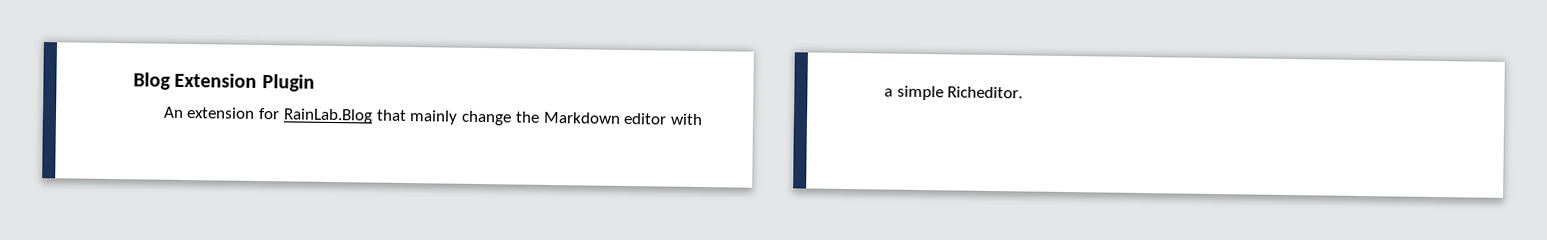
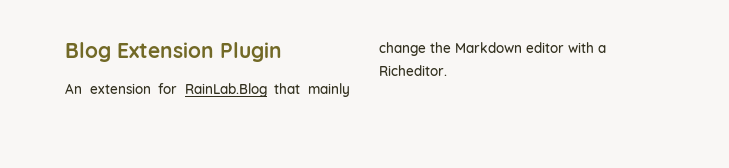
[896,85,944,101] simple -> (606, 49) none

